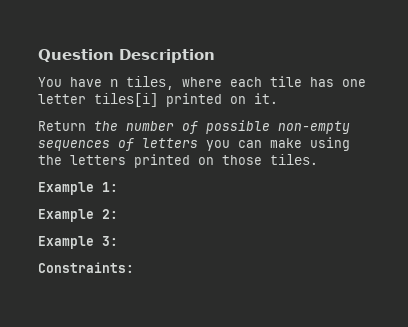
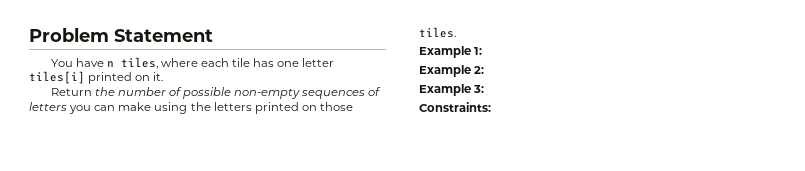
[38,49,215,63] Question Description -> [29,28,213,42] Problem Statement

